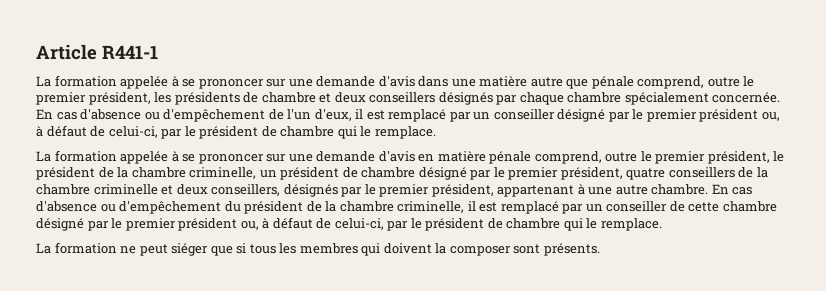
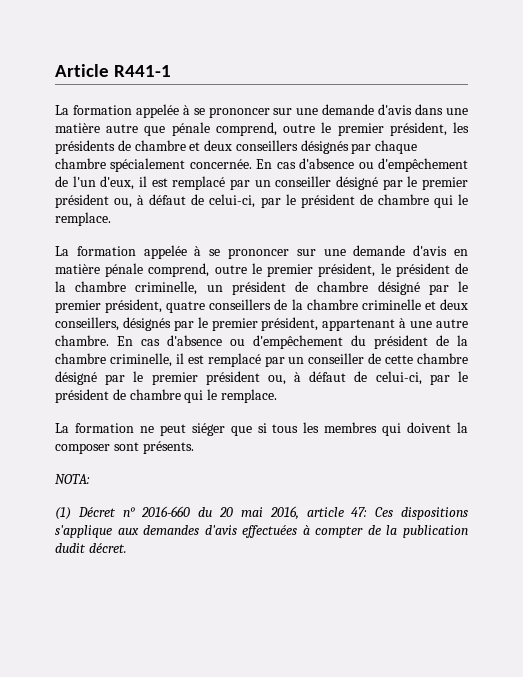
(600, 249) none -> [55,474,90,484] [55,506,468,520] [55,525,468,538] [55,543,127,553] // NOTA: // (1) Décret n° 2016-660 du 20 mai 2016, article 47: Ces dispositions s'applique aux demandes d'avis effectuées à compter de la publication dudit décret.

